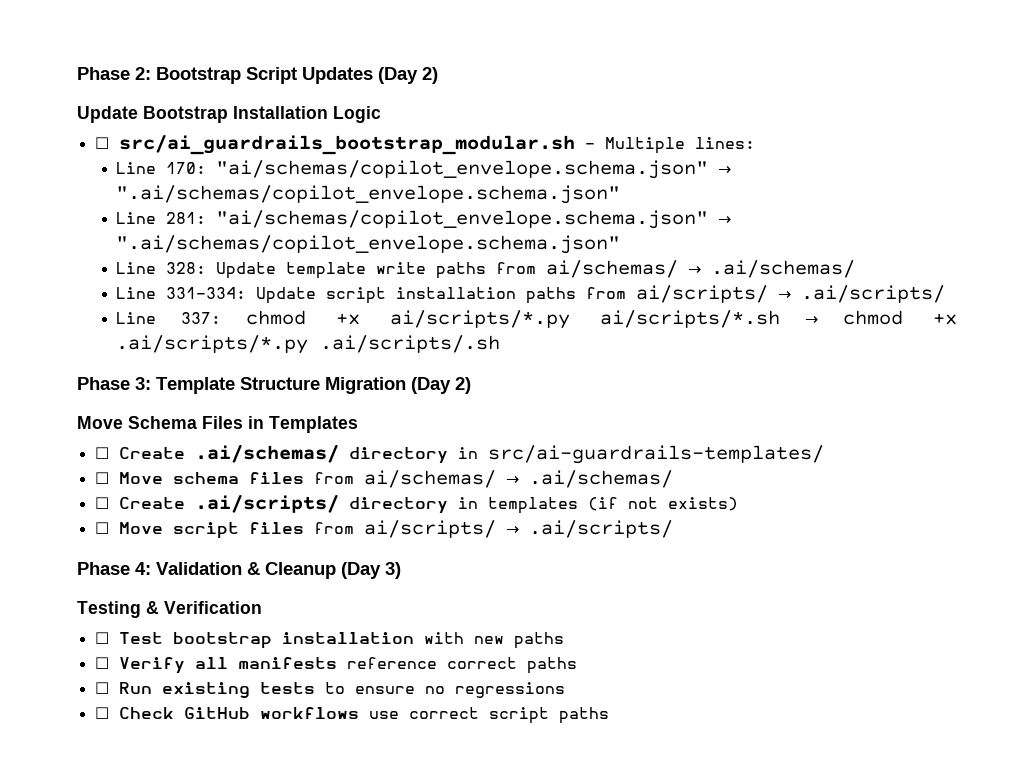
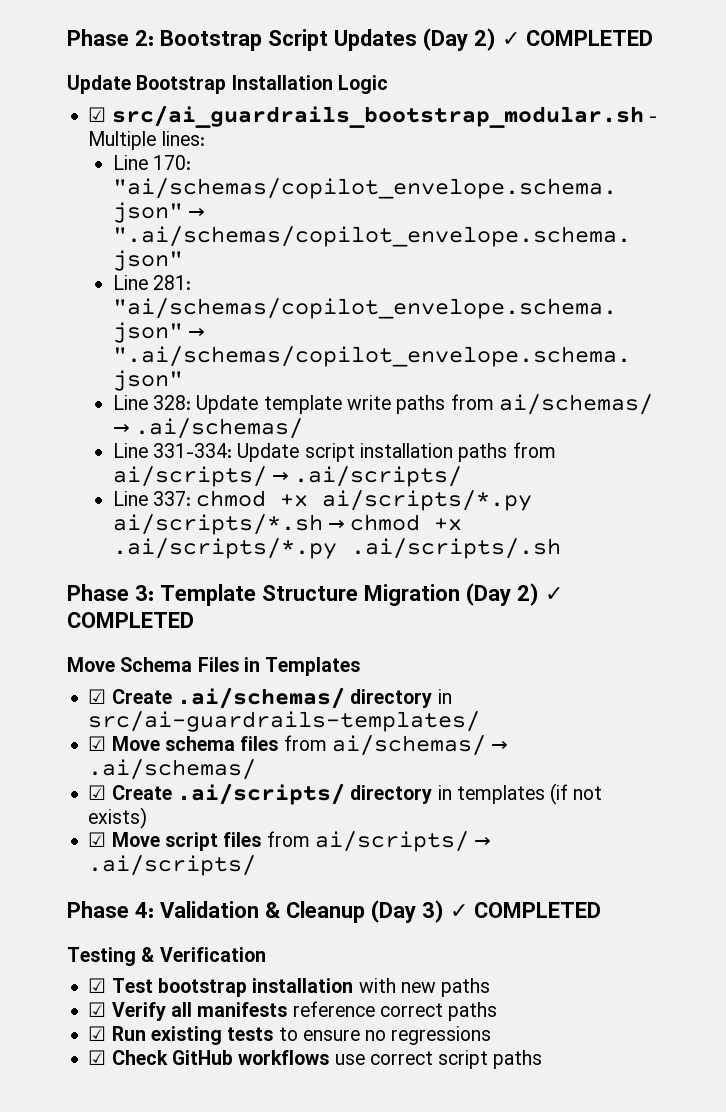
(438, 75) none -> [502,30,653,46] ✓ COMPLETED
[94,137,109,149] ☐ -> [88,107,107,122] ☑
(471, 385) none -> [545,587,563,601] [67,612,194,628] ✓ COMPLETED
[94,447,109,459] ☐ -> [88,689,107,704] ☑
[94,472,109,484] ☐ -> [88,736,107,751] ☑
[94,497,109,509] ☐ -> [88,785,107,800] ☑
[94,522,109,534] ☐ -> [88,832,107,847] ☑
(401, 570) none -> [450,902,601,918] ✓ COMPLETED
[94,632,109,644] ☐ -> [88,978,107,993] ☑
[94,657,109,669] ☐ -> [88,1002,107,1017] ☑
[94,682,109,694] ☐ -> [88,1026,107,1041] ☑
[94,707,109,719] ☐ -> [88,1050,107,1065] ☑

